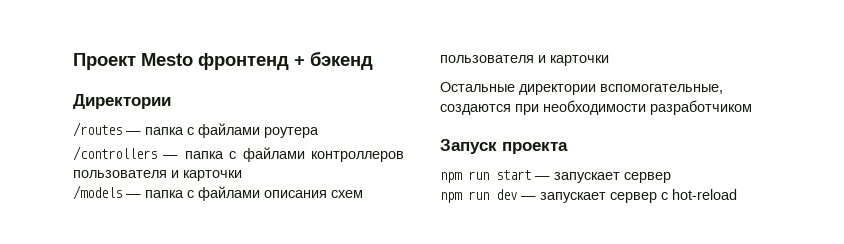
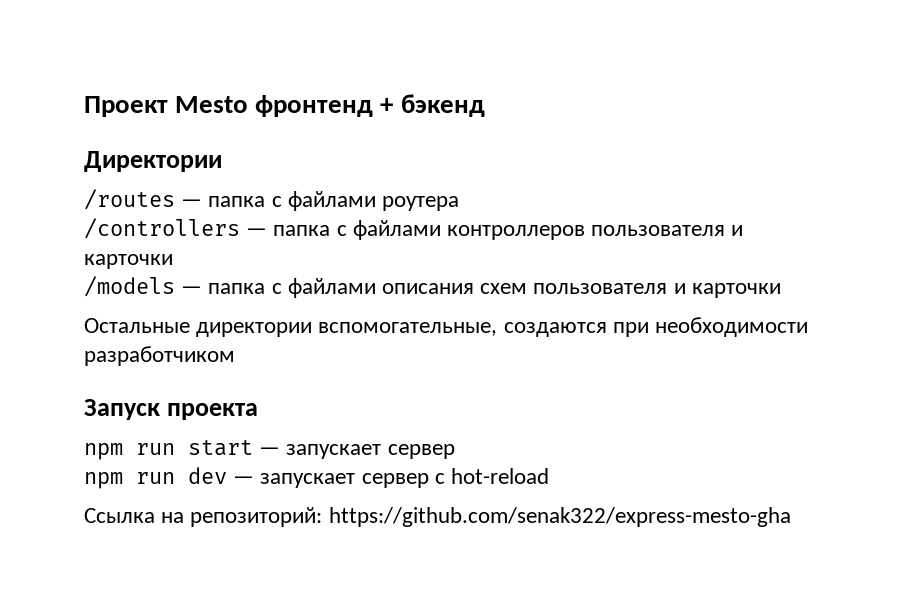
(737, 194) none -> [84,507,791,527] // Ссылка на репозиторий: https://github.com/senak322/express-mesto-gha

